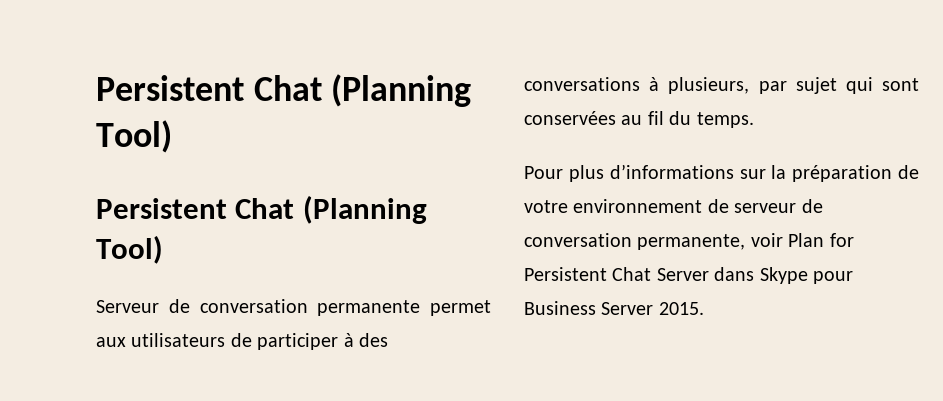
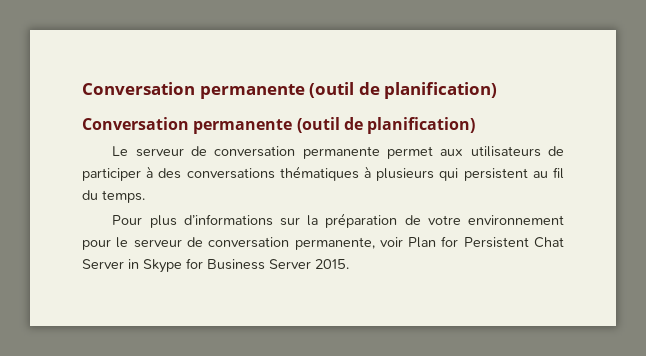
[96,74,472,107] [96,120,172,153] [96,195,427,224] [96,235,163,264] [96,300,159,313] Persistent Chat (Planning Tool) // Persistent Chat (Planning Tool) // Serveur -> [82,82,498,99] [82,117,476,134] [112,146,184,157] Conversation permanente (outil de planification) // Conversation permanente (outil de planification) // Le serveur
[649,77,920,94] [524,111,616,125] à plusieurs, par sujet qui sont conservées -> [279,166,528,181] thématiques à plusieurs qui persistent
[707,199,729,213] de -> [82,237,129,250] pour le
[714,267,853,284] dans Skype pour -> [128,258,203,273] in Skype for

